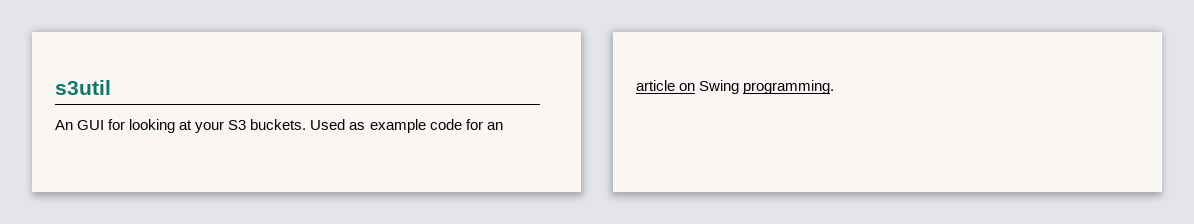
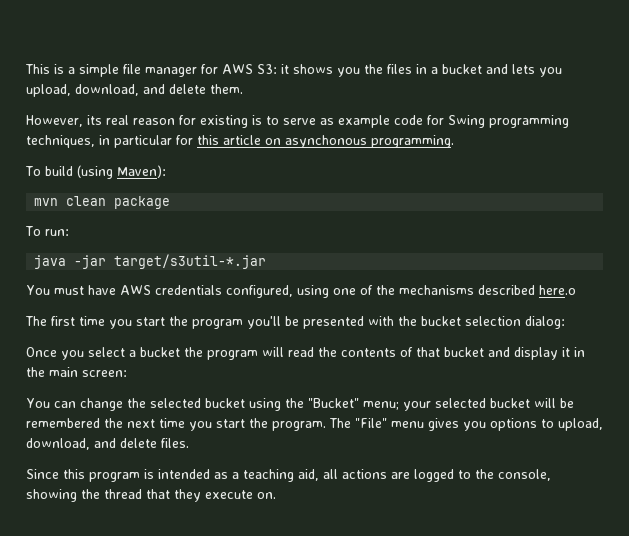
[55,80,111,95] [55,119,503,133] s3util // An GUI for looking at your S3 buckets. Used as example code for an -> [25,64,562,77] [26,84,243,97] [26,115,569,128] [26,135,219,148] This is a simple file manager for AWS S3: it shows you the files in a bucket and lets you upload, download, and delete them. // However, its real reason for existing is to serve as example code for Swing programming techniques, in particular for this
[699,80,740,94] Swing -> [285,135,367,148] asynchonous
(835, 87) none -> [25,165,166,179] [34,196,171,209] [25,226,69,236] [34,254,267,269] [26,285,576,298] [25,316,565,329] [26,347,585,360] [26,367,127,377] [26,398,574,411] [26,418,603,431] [26,438,189,450] [26,469,551,482] [26,489,276,502] // To build (using Maven): // mvn clean package // To run: // java -jar target/s3util-*.jar // You must have AWS credentials configured, using one of the mechanisms described here.o // The first time you start the program you'll be presented with the bucket selection dialog: // Once you select a bucket the program will read the contents of that bucket and display it in the main screen: // You can change the selected bucket using the "Bucket" menu; your selected bucket will be remembered the next time you start the program. The "File" menu gives you options to upload, download, and delete files. // Since this program is intended as a teaching aid, all actions are logged to the console, showing the thread that they execute on.

